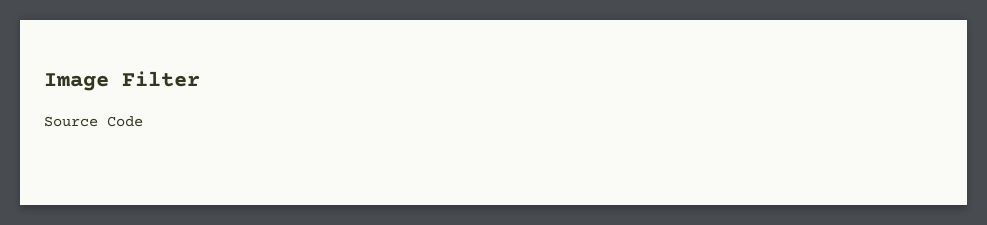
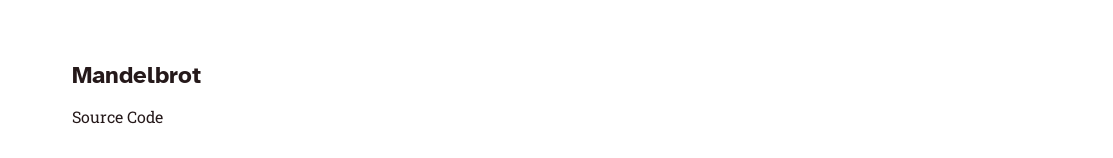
[44,71,200,91] Image Filter -> [72,67,201,83] Mandelbrot

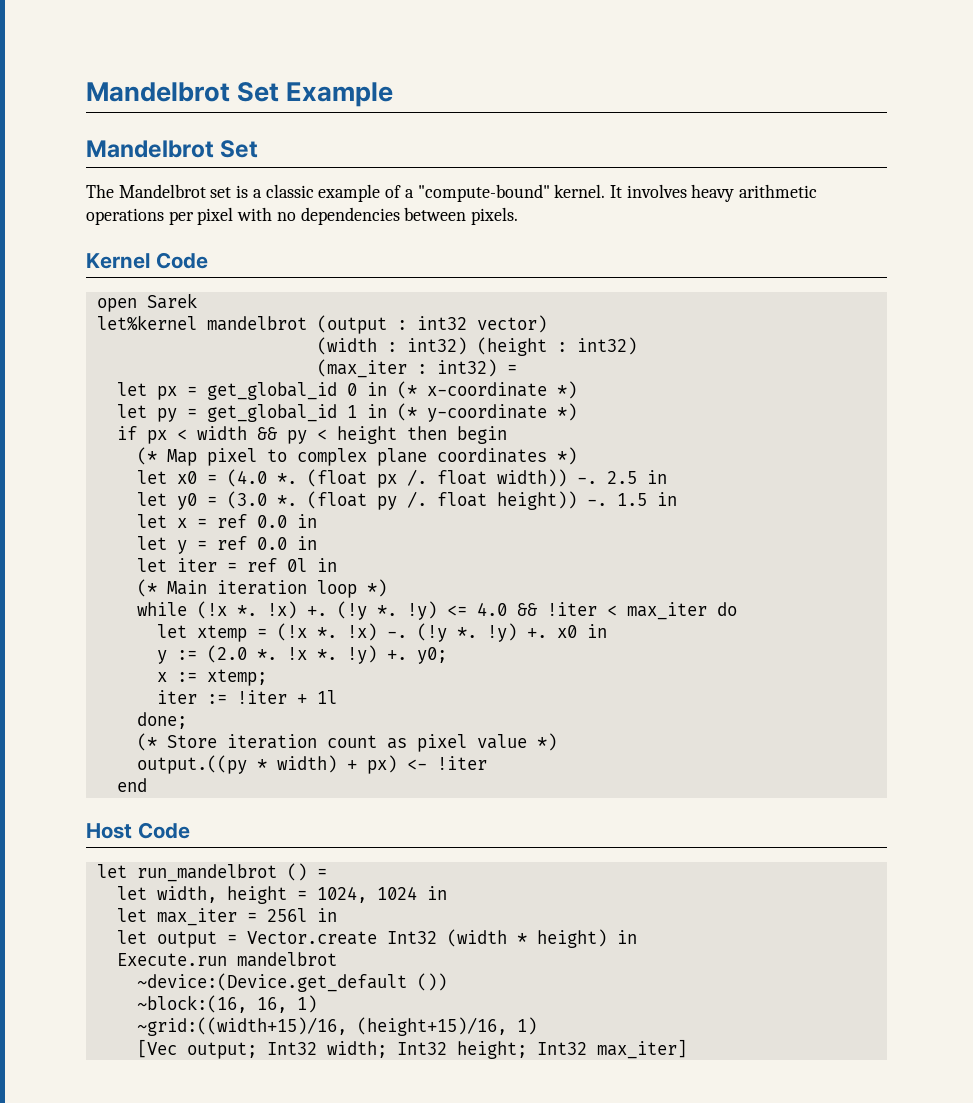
[72,67,201,83] [72,110,164,124] Mandelbrot // Source Code -> [86,82,394,107] [86,140,259,158] [86,184,818,202] [86,207,519,225] [86,252,208,269] [96,293,197,312] [96,315,547,334] [316,337,637,356] [316,359,517,378] [116,381,577,400] [116,403,577,422] [116,426,507,444] [136,447,577,466] [136,469,667,488] [136,491,677,510] [136,514,317,528] [136,536,317,554] [136,558,337,572] [136,579,387,598] [136,601,737,620] [156,623,607,642] [156,645,447,664] [156,669,267,686] [156,690,337,704] [136,712,187,729] [136,733,557,752] [136,755,487,774] [116,778,147,792] [86,822,190,839] [96,863,327,882] [116,886,447,904] [116,908,337,926] [116,929,637,948] [116,952,337,967] [136,973,447,992] [136,995,317,1013] [136,1017,537,1036] [136,1039,687,1059] Mandelbrot Set Example // Mandelbrot Set // The Mandelbrot set is a classic example of a "compute-bound" kernel. It involves heavy arithmetic operations per pixel with no dependencies between pixels. // Kernel Code // open Sarek // let%kernel mandelbrot (output : int32 vector) // (width : int32) (height : int32) // (max_iter : int32) = // let px = get_global_id 0 in (* x-coordinate *) // let py = get_global_id 1 in (* y-coordinate *) // if px < width && py < height then begin // (* Map pixel to complex plane coordinates *) // let x0 = (4.0 *. (float px /. float width)) -. 2.5 in // let y0 = (3.0 *. (float py /. float height)) -. 1.5 in // let x = ref 0.0 in // let y = ref 0.0 in // let iter = ref 0l in // (* Main iteration loop *) // while (!x *. !x) +. (!y *. !y) <= 4.0 && !iter < max_iter do // let xtemp = (!x *. !x) -. (!y *. !y) +. x0 in // y := (2.0 *. !x *. !y) +. y0; // x := xtemp; // iter := !iter + 1l // done; // (* Store iteration count as pixel value *) // output.((py * width) + px) <- !iter // end // Host Code // let run_mandelbrot () = // let width, height = 1024, 1024 in // let max_iter = 256l in // let output = Vector.create Int32 (width * height) in // Execute.run mandelbrot // ~device:(Device.get_default ()) // ~block:(16, 16, 1) // ~grid:((width+15)/16, (height+15)/16, 1) // [Vec output; Int32 width; Int32 height; Int32 max_iter]

